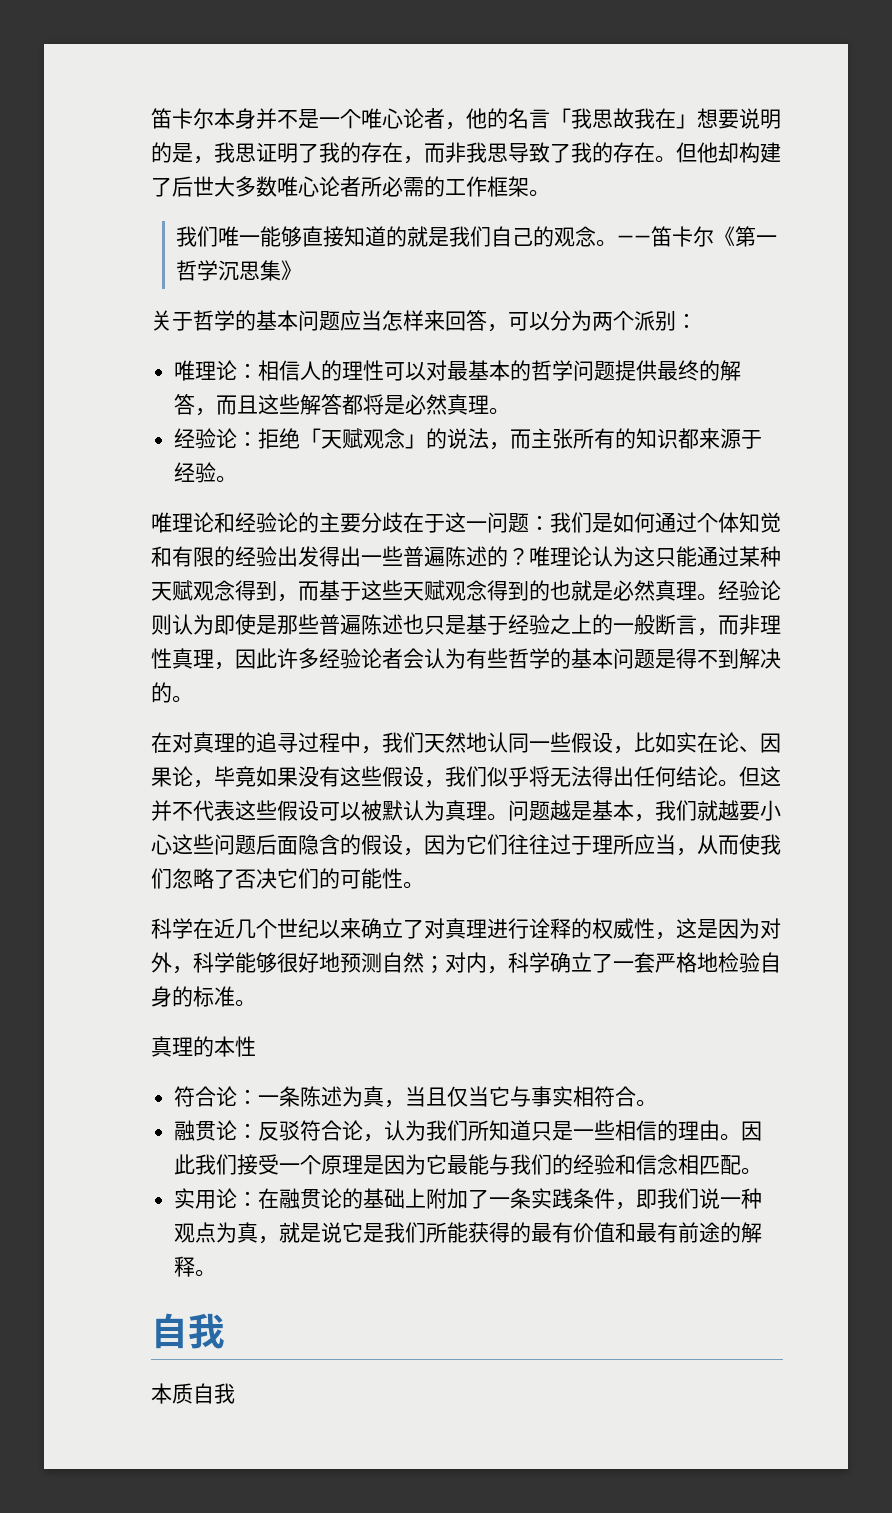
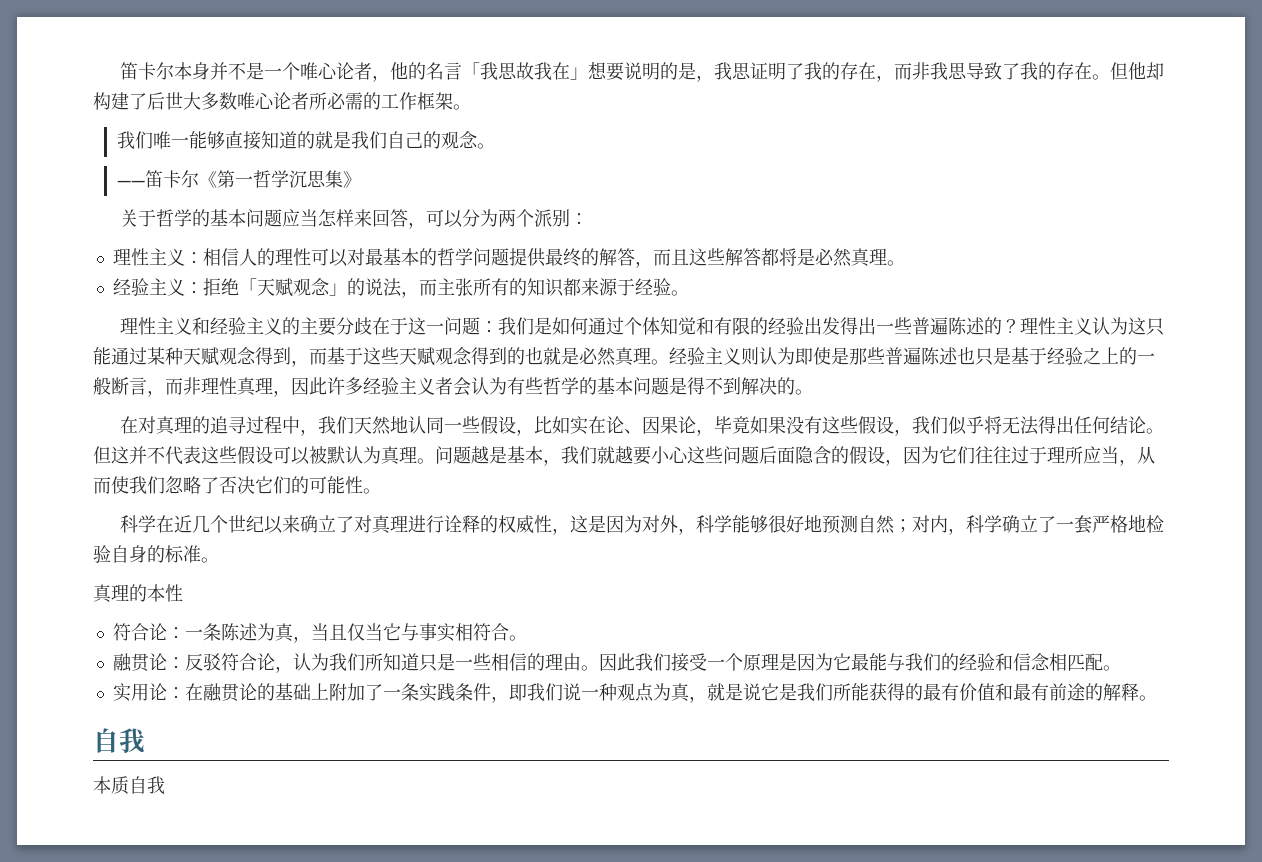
(618, 243) none -> (495, 146) //
[174,360,238,381] 唯理论 -> [112,248,185,266] 理性主义
[216,428,238,449] 论 -> [148,278,185,296] 主义
[151,512,298,533] 唯理论和经验论 -> [120,317,283,335] 理性主义和经验主义
[529,546,592,567] 唯理论 -> [1020,317,1093,335] 理性主义
[760,580,781,601] 论 -> [705,347,741,365] 主义
[361,648,382,669] 论 -> [399,377,435,395] 主义

